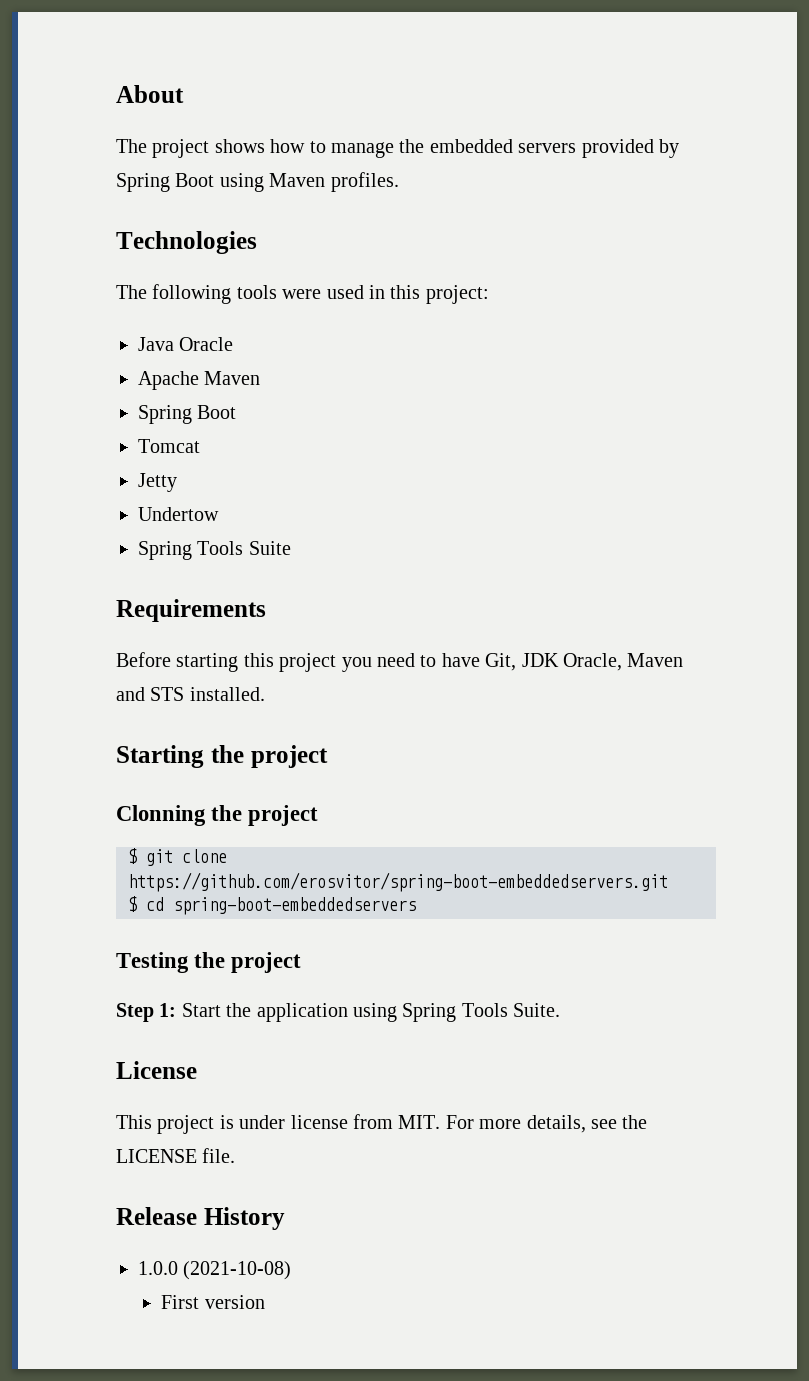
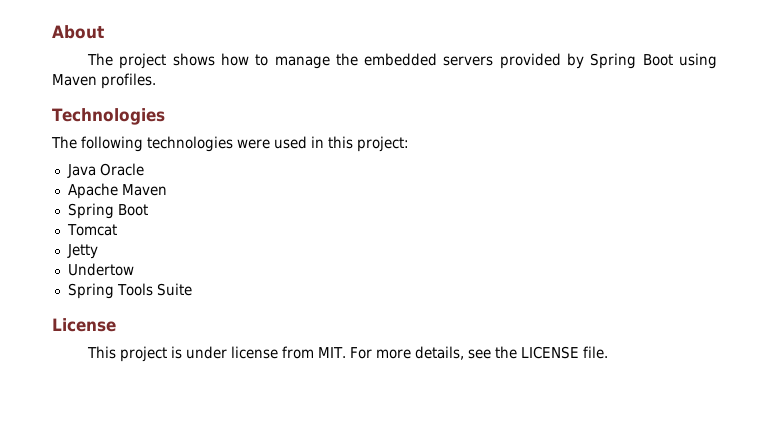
[236,285,277,299] tools -> [147,136,233,152] technologies
[116,599,266,622] [116,652,684,672] [116,687,265,701] [116,745,328,768] [116,805,319,826] [128,848,227,866] [128,872,668,892] [128,896,416,915] [116,952,302,973] [116,1003,561,1022] // Requirements // Before starting this project you need to have Git, JDK Oracle, Maven and STS installed. // Starting the project // Clonning the project // $ git clone https://github.com/erosvitor/spring-boot-embeddedservers.git // $ cd spring-boot-embeddedservers // Testing the project // Step 1: Start the application using Spring Tools Suite. -> (192, 289) none
[116,1207,285,1230] [138,1261,292,1280] [161,1295,265,1309] // Release History // 1.0.0 (2021-10-08) // First version -> (608, 352) none

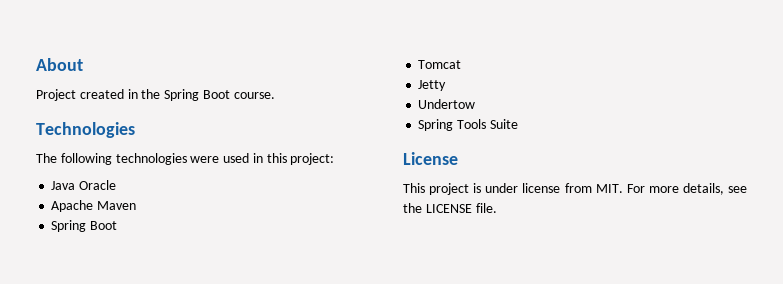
[86,53,717,69] [52,73,156,89] The project shows how to manage the embedded servers provided by Spring Boot using Maven profiles. -> [36,89,275,101] Project created in the Spring Boot course.

